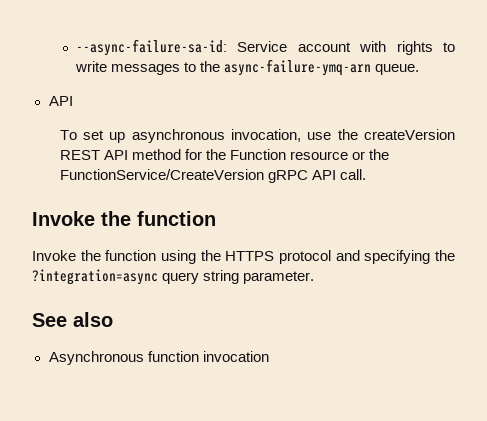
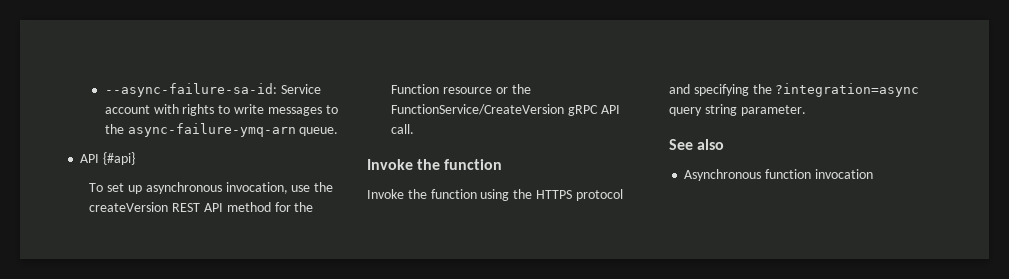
(73, 101) none -> [103,152,136,165] {#api}

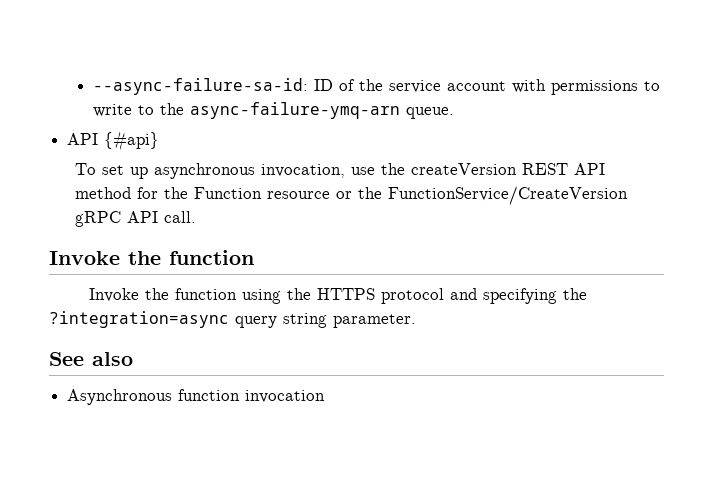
[280,84,321,94] Service -> [314,79,442,93] ID of the service
[182,104,215,116] rights -> [551,80,639,95] permissions
[267,107,322,116] messages -> (133, 110) none

